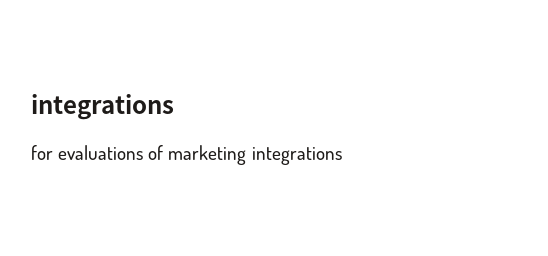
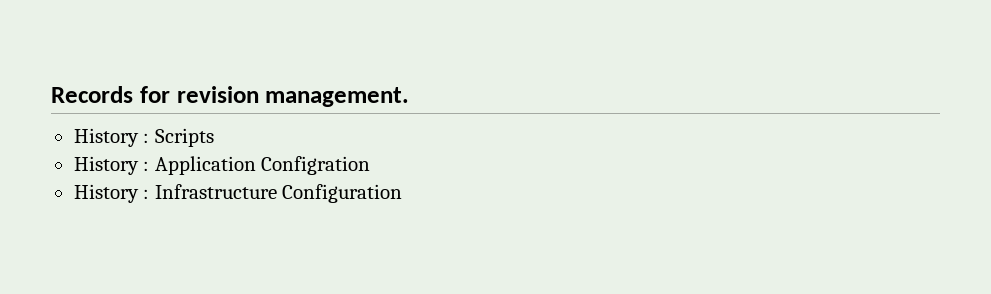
[31,94,174,120] [31,145,342,165] integrations // for evaluations of marketing integrations -> [51,86,410,107] [73,128,214,147] [73,156,371,175] [73,184,403,203] Records for revision management. // History : Scripts // History : Application Configration // History : Infrastructure Configuration

